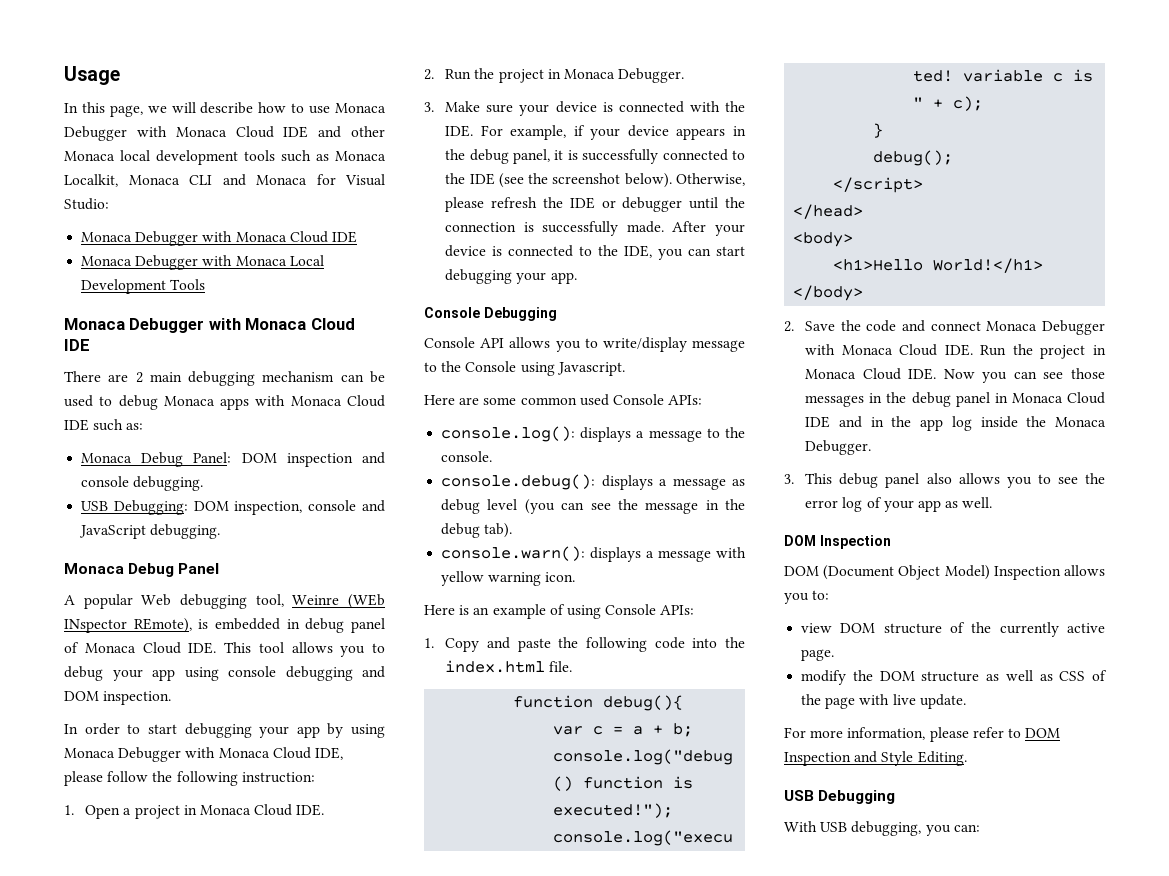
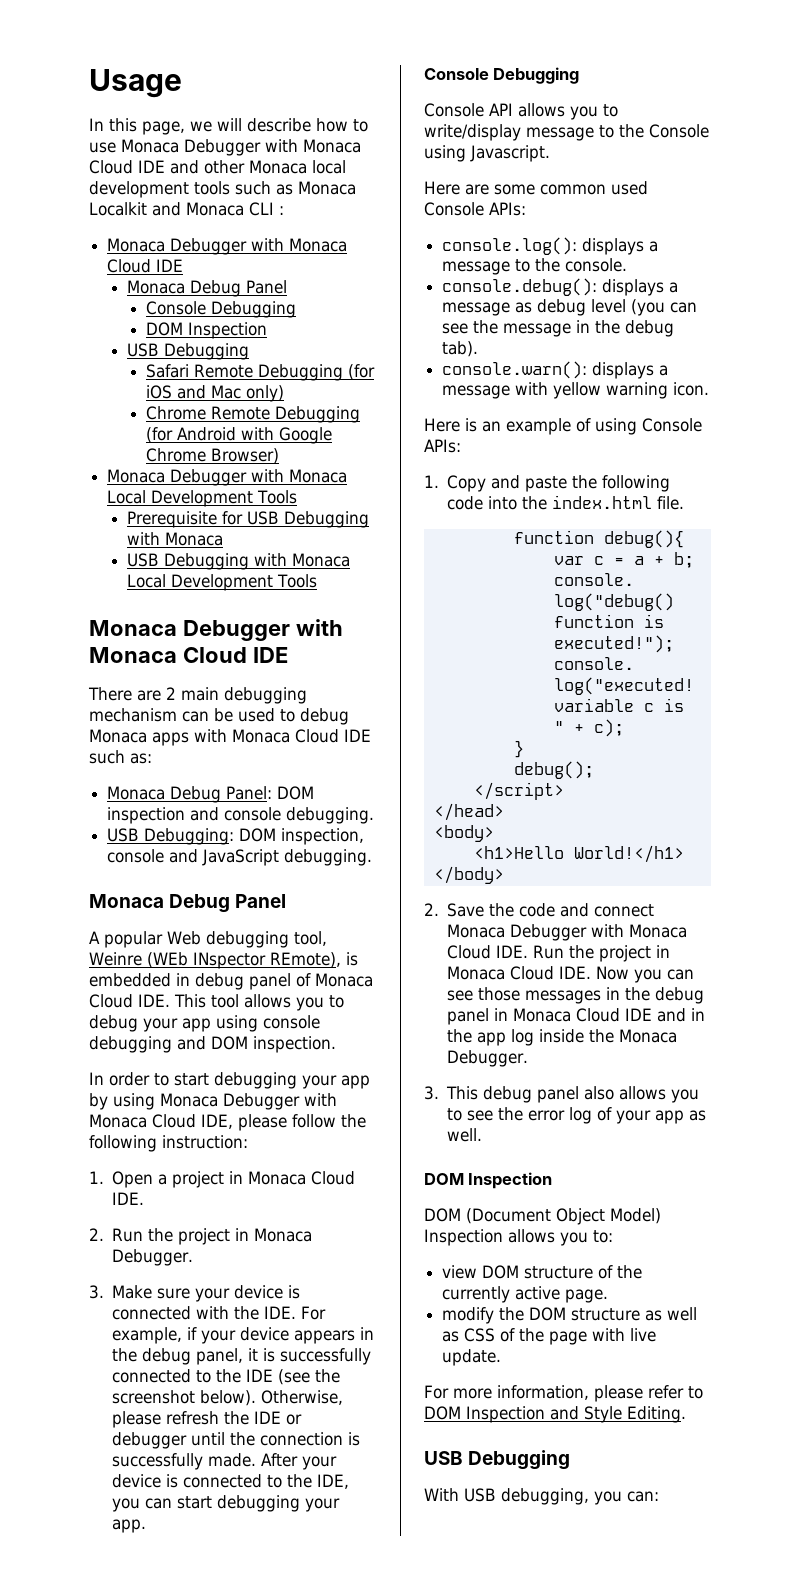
[64,174,385,187] [64,198,109,210] [81,231,357,246] Localkit, Monaca CLI and Monaca for Visual Studio: // Monaca Debugger with Monaca Cloud IDE -> [89,202,284,216] [107,238,348,255] [107,259,184,273] [126,280,287,297] [145,301,296,318] [145,322,267,339] [126,343,249,360] [145,364,375,381] [145,385,284,402] [145,406,360,423] [145,427,332,444] [145,448,279,464] Localkit and Monaca CLI : // Monaca Debugger with Monaca Cloud IDE // Monaca Debug Panel // Console Debugging // DOM Inspection // USB Debugging // Safari Remote Debugging (for iOS and Mac only) // Chrome Remote Debugging (for Android with Google Chrome Browser)
(206, 284) none -> [126,511,369,528] [126,532,223,546] [126,553,350,570] [126,574,317,591] // Prerequisite for USB Debugging with Monaca // USB Debugging with Monaca Local Development Tools

